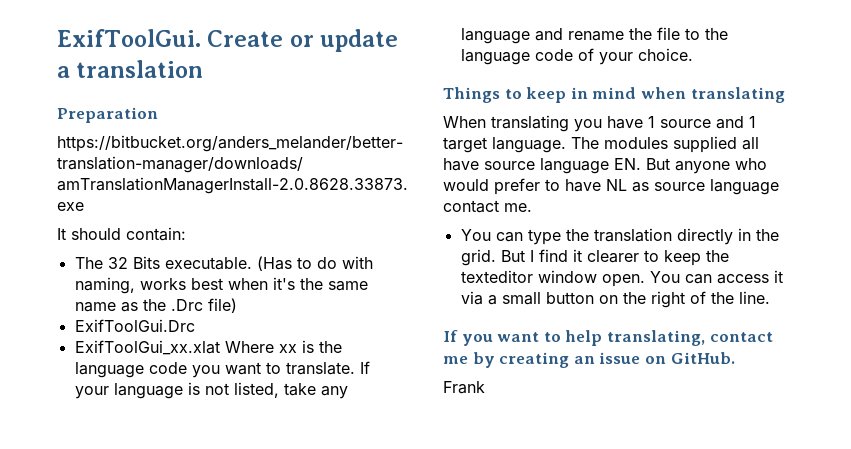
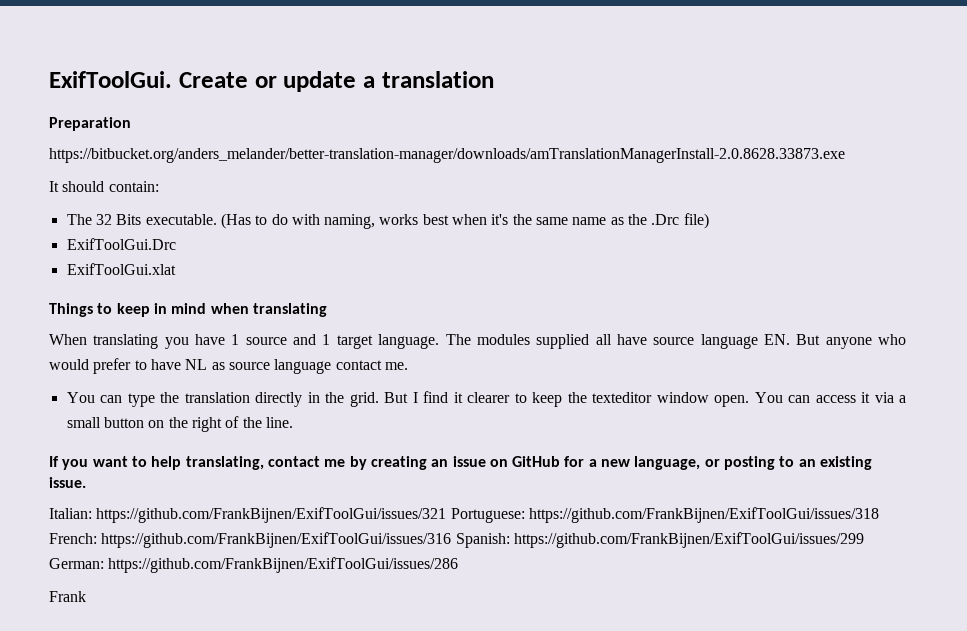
[74,340,342,355] [74,361,370,378] [74,382,348,399] [460,27,728,44] [460,48,693,65] ExifToolGui_xx.xlat Where xx is the language code you want to translate. If your language is not listed, take any language and rename the file to the language code of your choice. -> [66,263,176,275] ExifToolGui.xlat
[670,352,735,364] GitHub. -> [512,456,873,470] [49,477,86,488] [49,507,879,523] [49,532,864,548] [49,557,459,573] GitHub for a new language, or posting to an existing issue. // Italian: https://github.com/FrankBijnen/ExifToolGui/issues/321 Portuguese: https://github.com/FrankBijnen/ExifToolGui/issues/318 French: https://github.com/FrankBijnen/ExifToolGui/issues/316 Spanish: https://github.com/FrankBijnen/ExifToolGui/issues/299 German: https://github.com/FrankBijnen/ExifToolGui/issues/286

